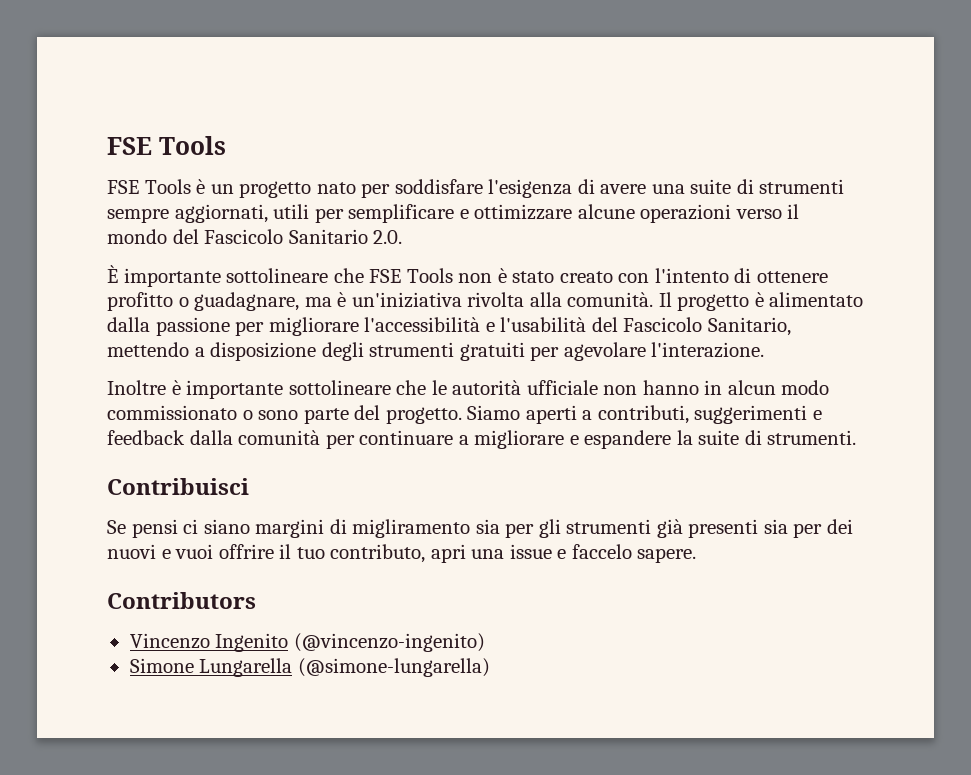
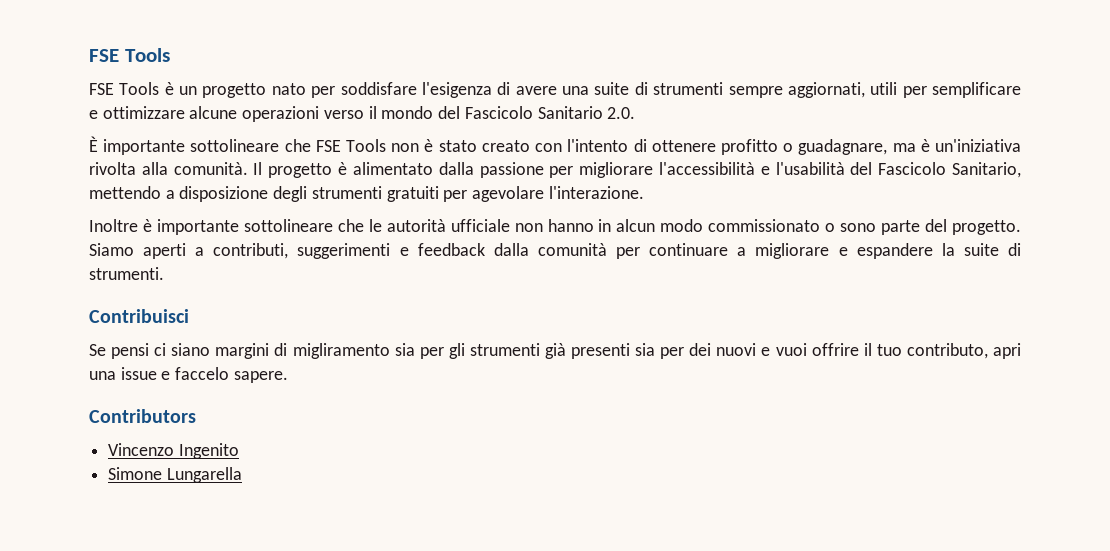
[293,633,485,652] (@vincenzo-ingenito) -> (239, 451) none
[297,658,490,677] (@simone-lungarella) -> (242, 475) none

